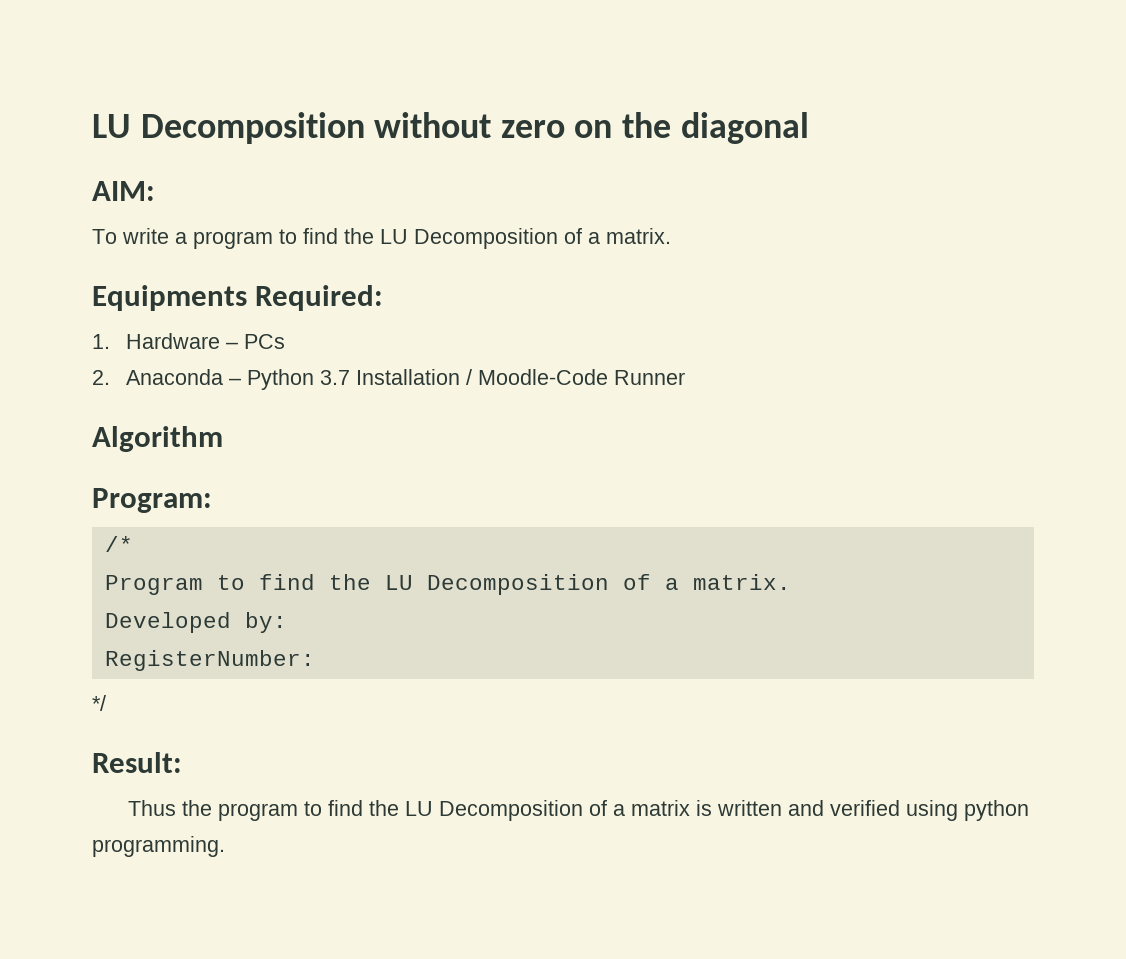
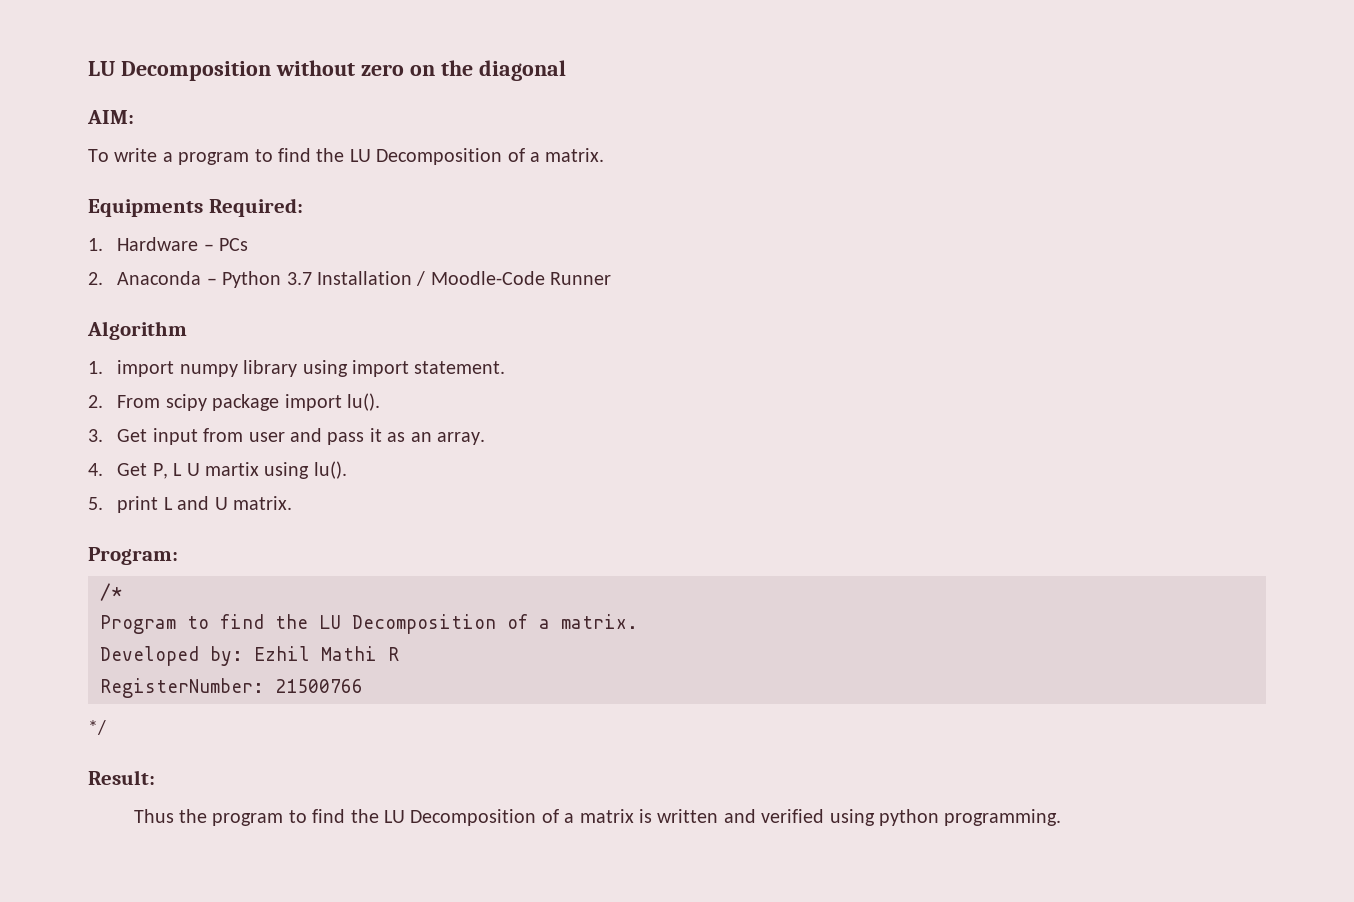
(223, 439) none -> [88,360,506,377] [88,393,380,411] [88,428,485,445] [88,461,347,479] [88,496,292,513] // 1. import numpy library using import statement. // 2. From scipy package import lu(). // 3. Get input from user and pass it as an array. // 4. Get P, L U martix using lu(). // 5. print L and U matrix.
(287, 622) none -> [254,646,399,661] Ezhil Mathi R
(315, 660) none -> [275,679,363,693] 21500766

